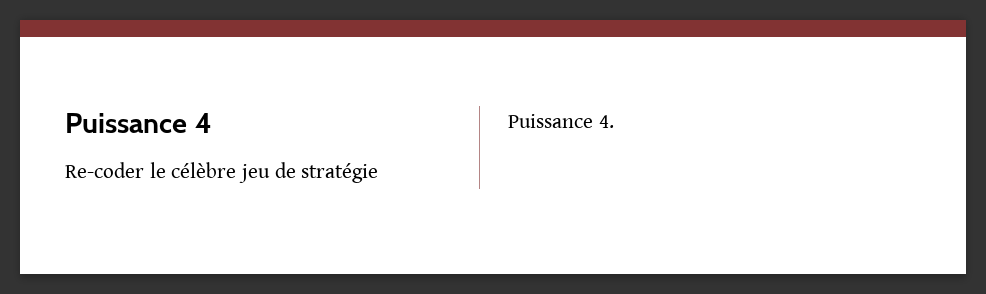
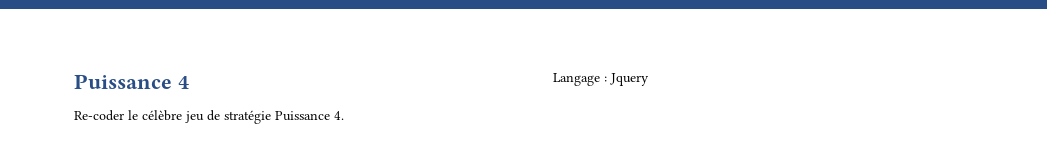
(614, 121) none -> [553,73,649,86] // Langage : Jquery

